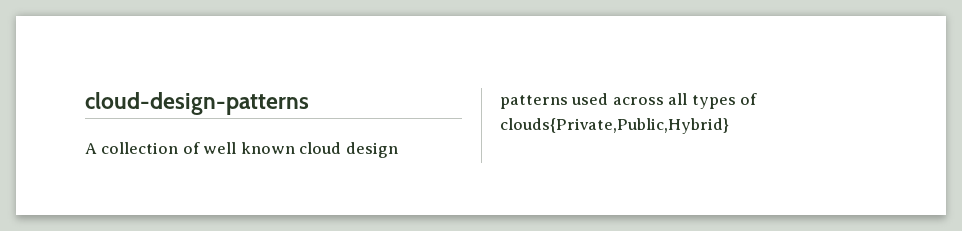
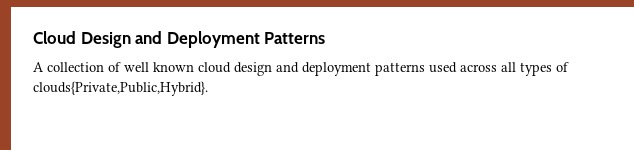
[85,92,309,115] cloud-design-patterns -> [33,31,326,48] Cloud Design and Deployment Patterns
(398, 150) none -> [276,62,371,76] and deployment
[500,118,729,134] clouds{Private,Public,Hybrid} -> [33,81,208,96] clouds{Private,Public,Hybrid}.

